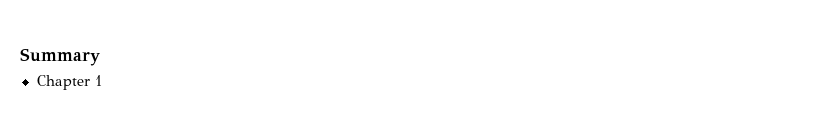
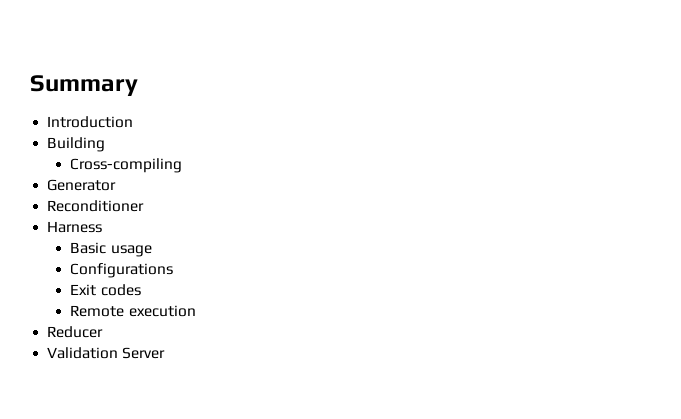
[36,75,102,90] Chapter 1 -> [47,116,134,128] [47,137,106,152] [70,158,183,173] [47,179,117,191] [47,200,145,212] [47,221,103,233] [70,242,152,257] [70,263,174,278] [70,284,141,296] [70,305,196,317] [47,326,104,338] [47,347,166,359] Introduction // Building // Cross-compiling // Generator // Reconditioner // Harness // Basic usage // Configurations // Exit codes // Remote execution // Reducer // Validation Server

